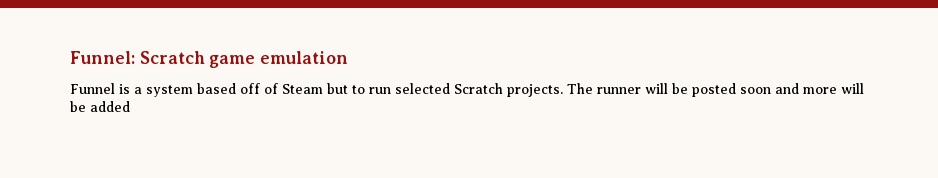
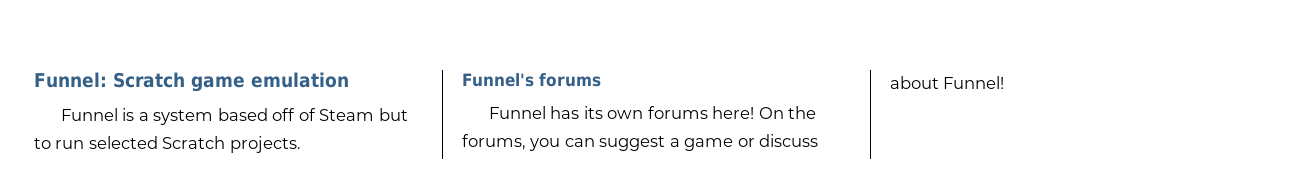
[567,83,864,97] [70,101,130,112] The runner will be posted soon and more will be added -> [462,73,601,87] [489,106,817,119] [462,134,819,151] [890,76,1005,89] // Funnel's forums // Funnel has its own forums here! On the forums, you can suggest a game or discuss about Funnel!

